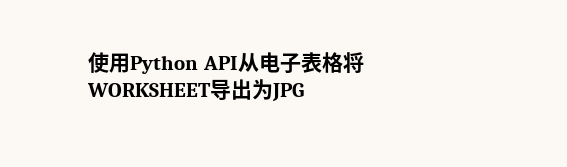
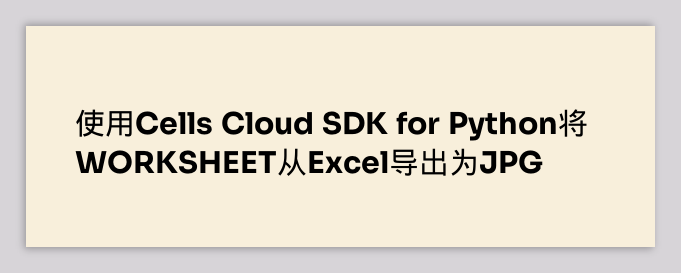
[130,52,364,74] [87,83,211,97] Python API从电子表格将WORKSHEET -> [135,109,589,141] [75,148,389,176] Cells Cloud SDK for Python将WORKSHEET从Excel

